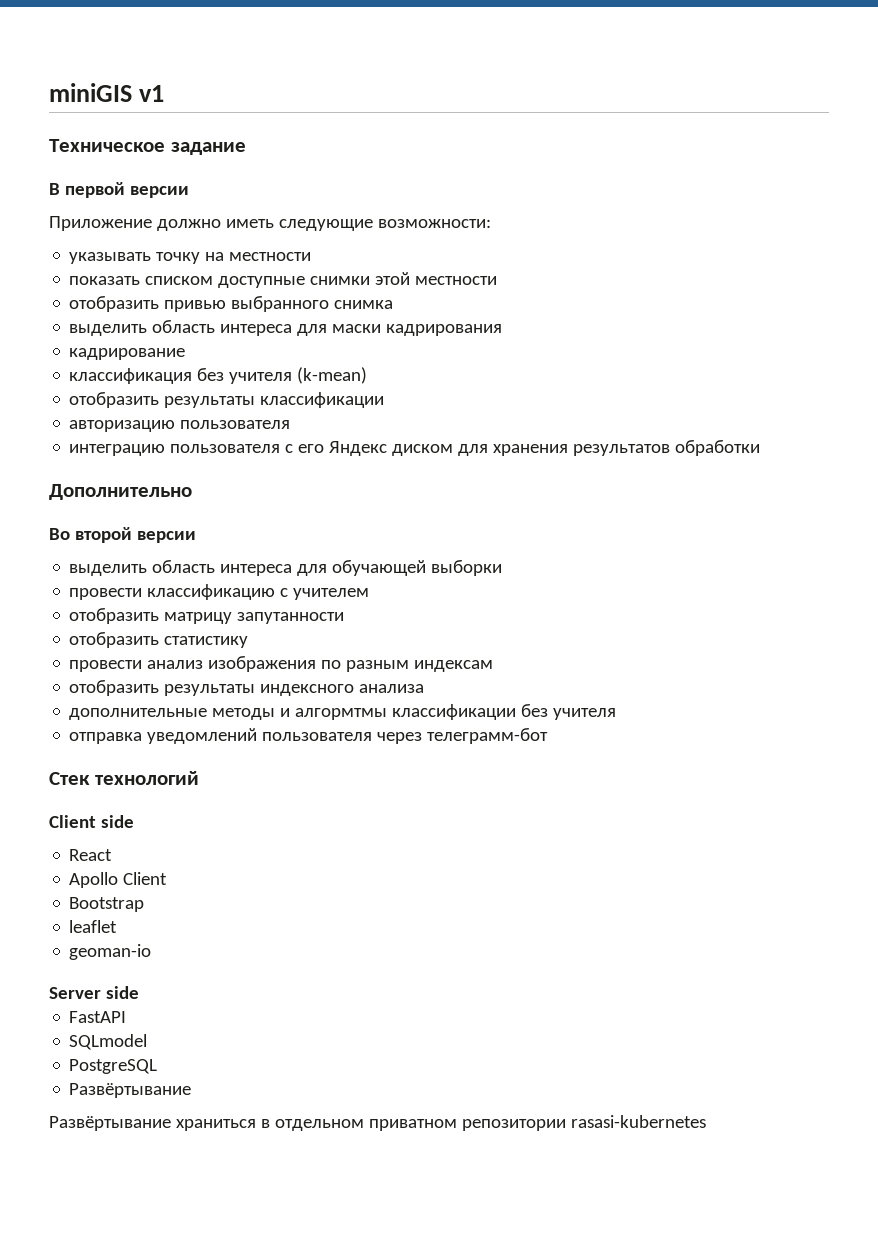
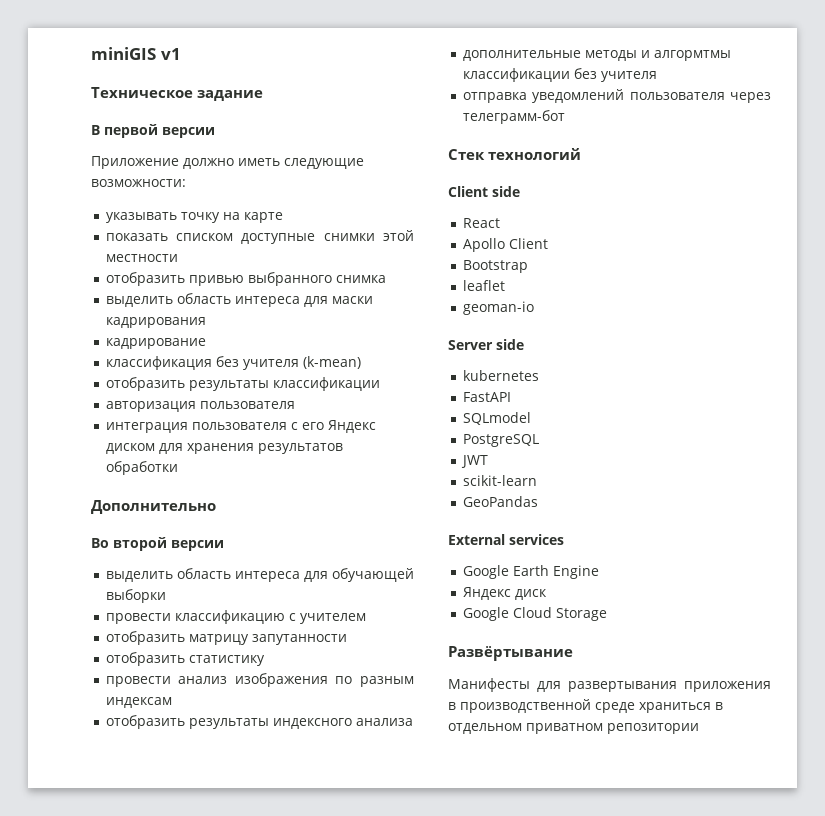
[229,252,312,261] местности -> [243,212,283,223] карте
[69,420,176,432] авторизацию -> [105,401,196,412] авторизация
[69,444,166,456] интеграцию -> [105,422,188,433] интеграция
(139, 992) none -> [462,370,539,381] // kubernetes
[69,1083,192,1098] [49,1116,171,1131] Развёртывание // Развёртывание -> [460,455,488,468] [462,475,537,486] [462,496,538,507] [448,534,564,545] [462,565,599,579] [462,587,547,600] [462,607,607,621] [448,646,573,661] [448,678,771,692] [448,699,635,713] JWT // scikit-learn // GeoPandas // External services // Google Earth Engine // Яндекс диск // Google Cloud Storage // Развёртывание // Манифесты для развертывания приложения в производственной среде
[570,1115,706,1128] rasasi-kubernetes -> (699, 728) none

